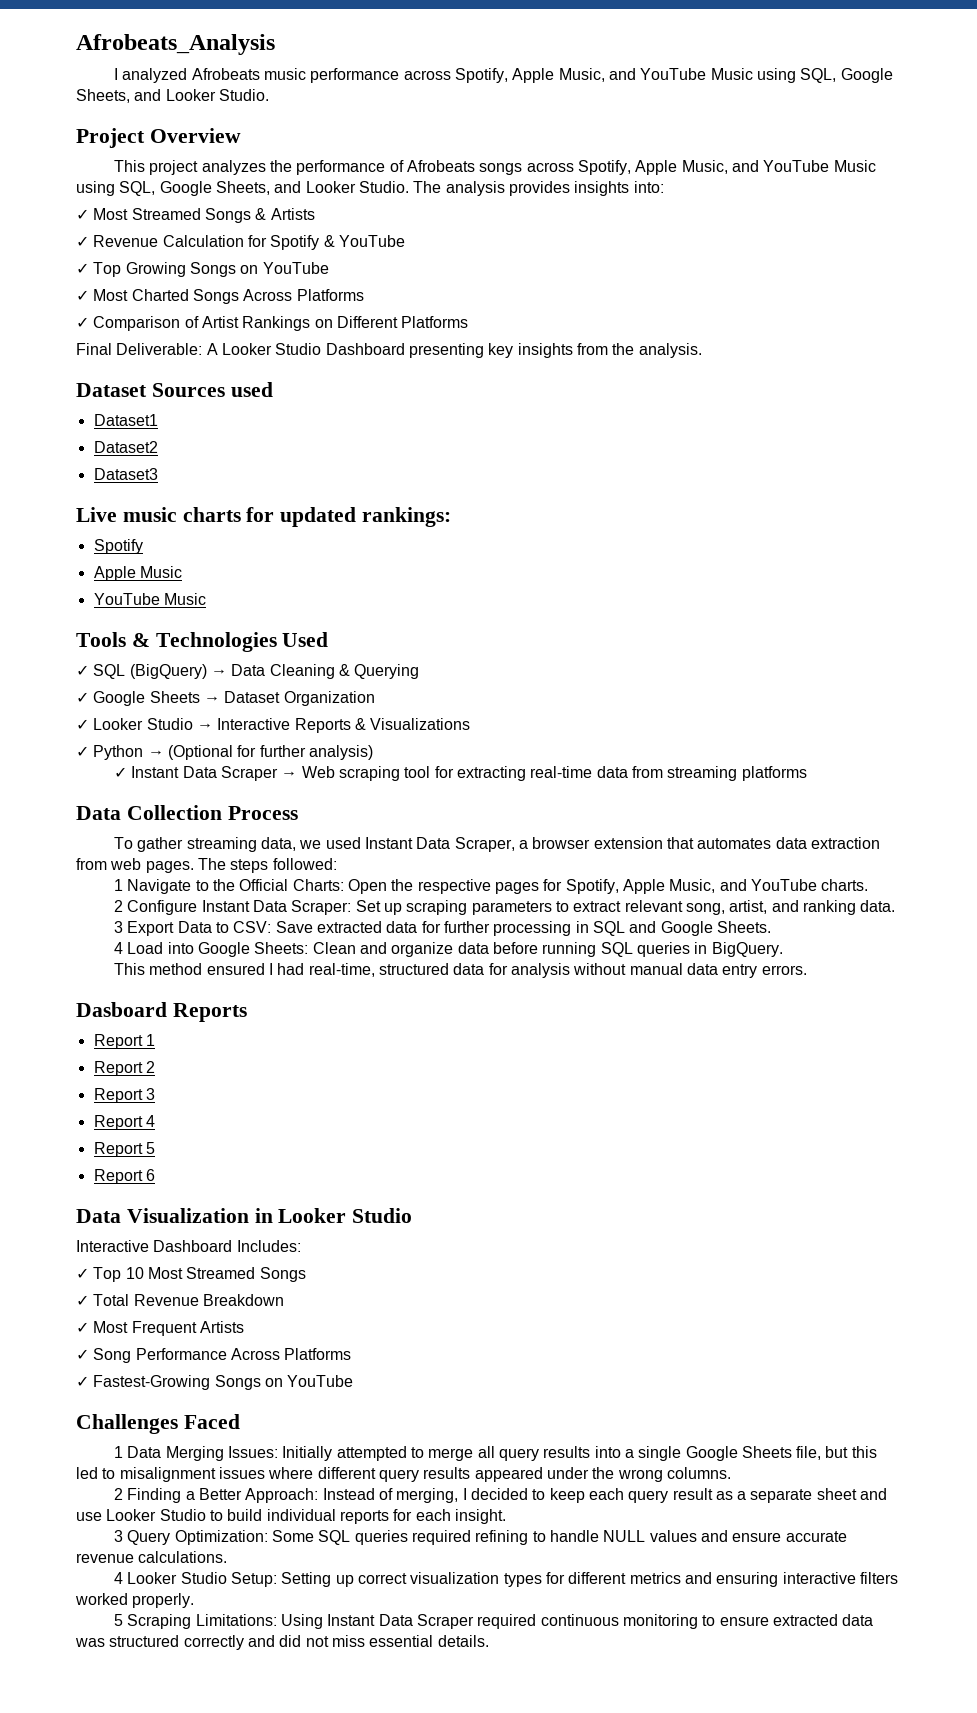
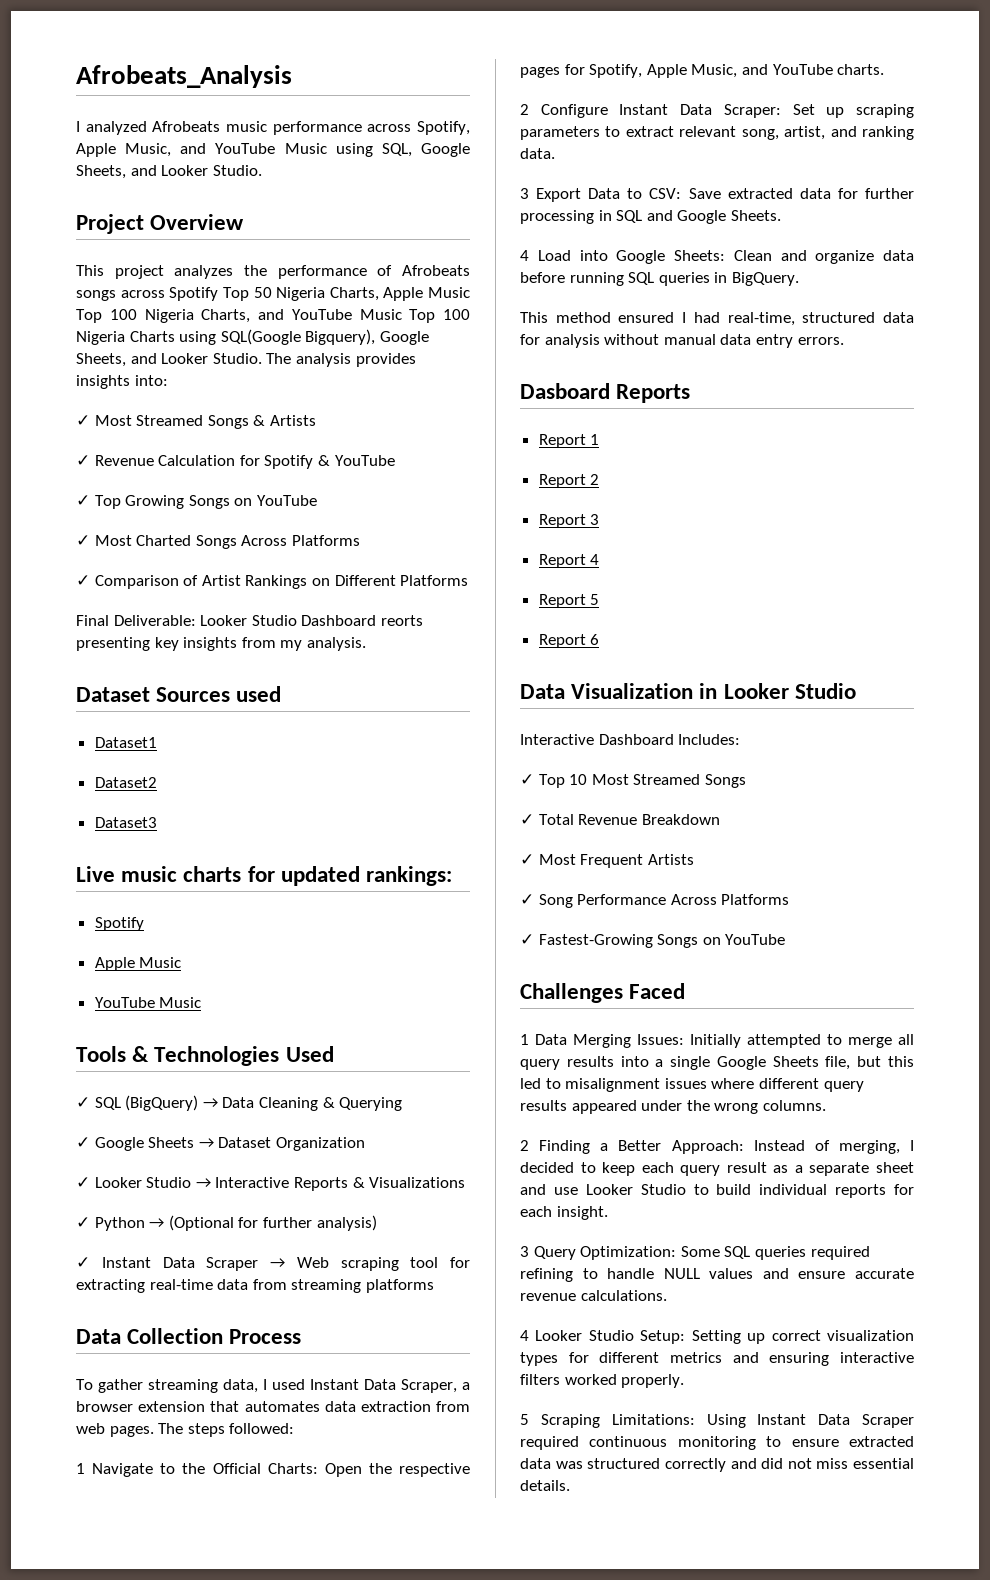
[577,160,876,175] [76,181,156,196] Spotify, Apple Music, and YouTube Music using SQL, -> [169,287,470,301] [76,309,470,323] [76,329,376,345] Spotify Top 50 Nigeria Charts, Apple Music Top 100 Nigeria Charts, and YouTube Music Top 100 Nigeria Charts using SQL(Google Bigquery),
[206,343,218,355] A -> (196, 620) none
(405, 349) none -> [380,615,423,626] reorts
[612,343,635,355] the -> [280,640,303,651] my
[299,840,322,849] we -> [263,1379,267,1390] I

